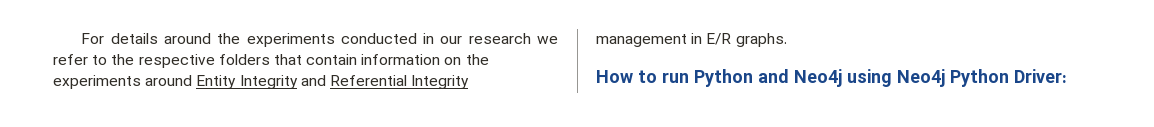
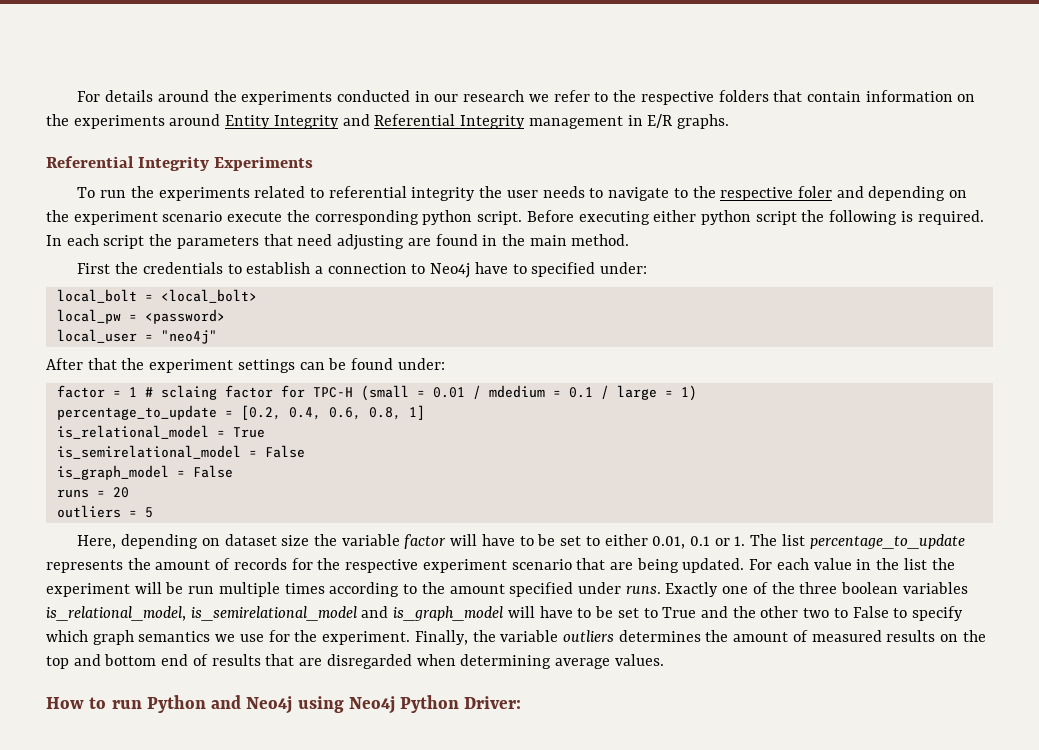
(787, 40) none -> [46,156,313,171] [77,186,968,201] [46,210,984,225] [46,234,630,250] [77,262,648,278] [56,289,257,303] [56,309,225,324] [56,329,217,344] [46,358,445,373] [56,385,697,401] [56,405,425,420] [56,425,265,439] [56,445,305,459] [56,465,233,480] [56,487,129,498] [56,505,153,518] [77,534,965,549] [46,558,955,573] [46,582,968,597] [46,606,964,621] [46,630,986,645] [46,654,664,669] // Referential Integrity Experiments // To run the experiments related to referential integrity the user needs to navigate to the respective foler and depending on the experiment scenario execute the corresponding python script. Before executing either python script the following is required. In each script the parameters that need adjusting are found in the main method. // First the credentials to establish a connection to Neo4j have to specified under: // local_bolt = <local_bolt> // local_pw = <password> // local_user = "neo4j" // After that the experiment settings can be found under: // factor = 1 # sclaing factor for TPC-H (small = 0.01 / mdedium = 0.1 / large = 1) // percentage_to_update = [0.2, 0.4, 0.6, 0.8, 1] // is_relational_model = True // is_semirelational_model = False // is_graph_model = False // runs = 20 // outliers = 5 // Here, depending on dataset size the variable factor will have to be set to either 0.01, 0.1 or 1. The list percentage_to_update represents the amount of records for the respective experiment scenario that are being updated. For each value in the list the experiment will be run multiple times according to the amount specified under runs. Exactly one of the three boolean variables is_relational_model, is_semirelational_model and is_graph_model will have to be set to True and the other two to False to specify which graph semantics we use for the experiment. Finally, the variable outliers determines the amount of measured results on the top and bottom end of results that are disregarded when determining average values.

